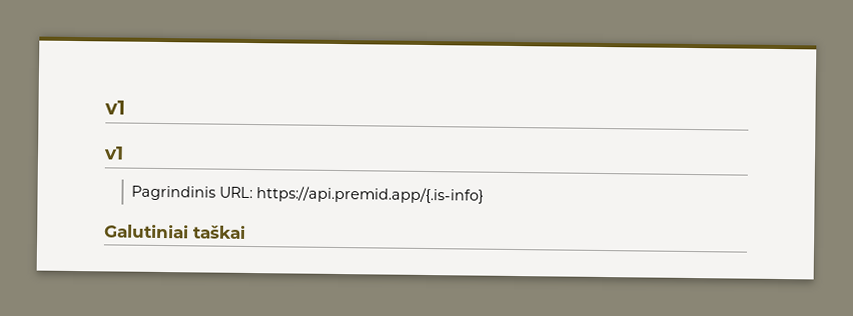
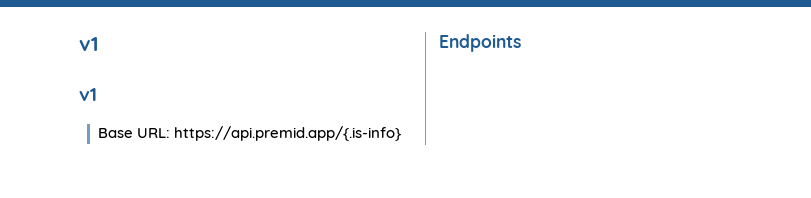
[130,185,216,201] Pagrindinis -> [97,128,133,138] Base
[104,224,246,239] Galutiniai taškai -> [439,34,521,52] Endpoints

